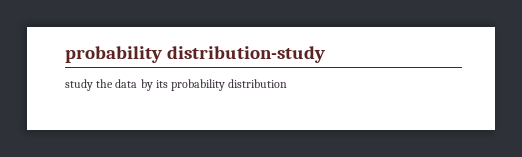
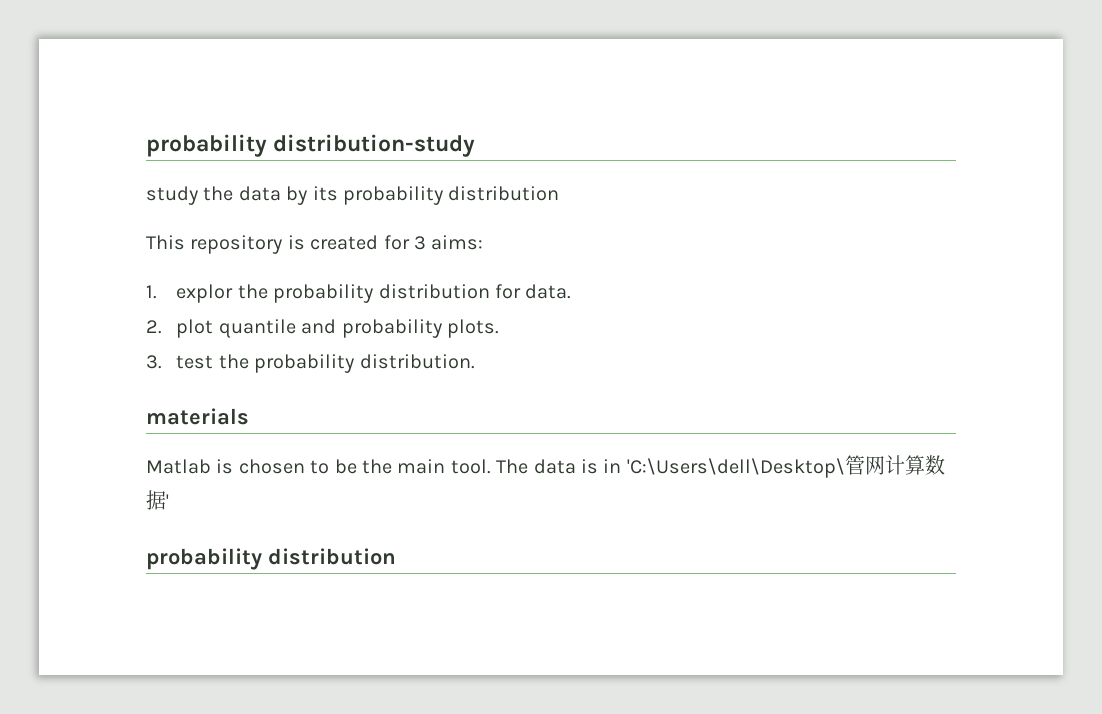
(288, 83) none -> [146,235,484,254] [146,284,572,303] [146,319,499,338] [146,354,475,373] [146,408,249,425] [146,455,945,478] [146,490,169,510] [146,548,396,570] // This repository is created for 3 aims: // 1. explor the probability distribution for data. // 2. plot quantile and probability plots. // 3. test the probability distribution. // materials // Matlab is chosen to be the main tool. The data is in 'C:\Users\dell\Desktop\管网计算数据' // probability distribution

